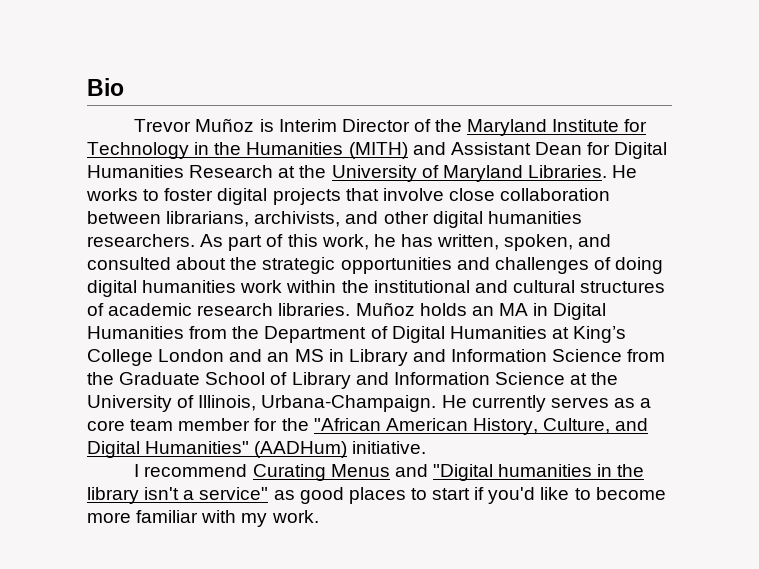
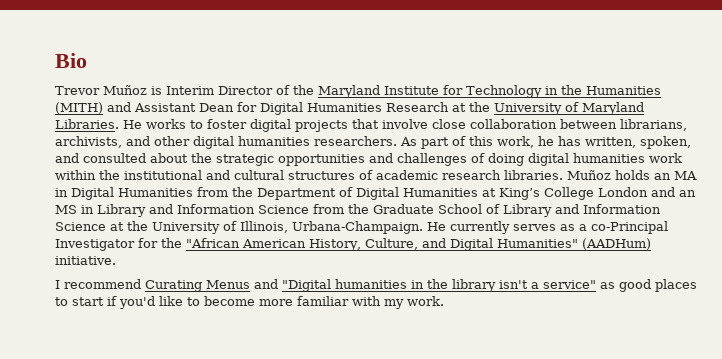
[87,418,251,431] core team member -> [591,221,668,234] [55,239,135,251] co-Principal Investigator

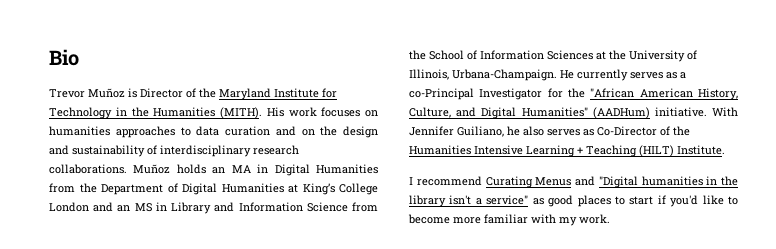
[166,86,214,95] Interim -> (137, 93) none
[55,102,644,115] [55,119,687,132] [55,136,691,149] [55,153,682,166] [55,170,563,180] (MITH) and Assistant Dean for Digital Humanities Research at the University of Maryland Libraries. He works to foster digital projects that involve close collaboration between librarians, archivists, and other digital humanities researchers. As part of this work, he has written, spoken, and consulted about the strategic opportunities and challenges of doing digital humanities work within the institutional and cultural structures of academic research libraries. -> [220,107,378,119] [49,126,378,138] [49,145,299,157] [49,164,127,174] (MITH). His work focuses on humanities approaches to data curation and on the design and sustainability of interdisciplinary research collaborations.
[373,204,434,214] Graduate -> (426, 55) none
[503,204,661,217] [55,222,106,231] Library and Information Science -> [480,50,593,60] Information Sciences
(116, 260) none -> [712,107,738,117] [409,126,690,137] [409,145,725,157] With Jennifer Guiliano, he also serves as Co-Director of the Humanities Intensive Learning + Teaching (HILT) Institute.

